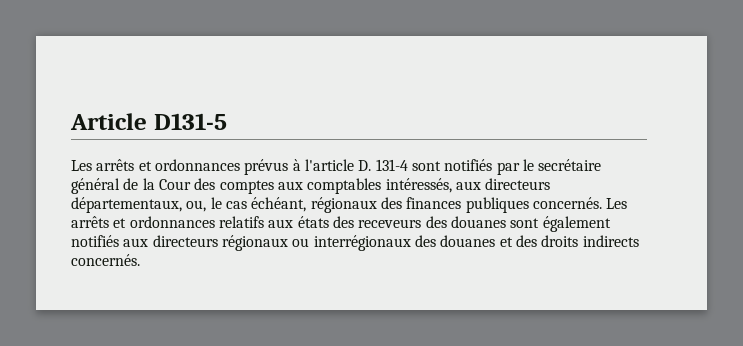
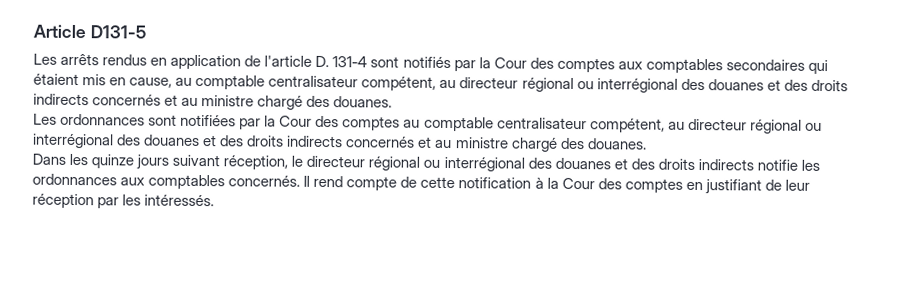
[138,159,301,175] et ordonnances prévus à -> [102,54,262,70] rendus en application de
[522,159,602,171] [71,178,139,194] le secrétaire général de -> (476, 66) none
[385,178,551,193] [71,197,628,213] [71,216,611,232] [71,235,639,251] [71,254,140,266] intéressés, aux directeurs départementaux, ou, le cas échéant, régionaux des finances publiques concernés. Les arrêts et ordonnances relatifs aux états des receveurs des douanes sont également notifiés aux directeurs régionaux ou interrégionaux des douanes et des droits indirects concernés. -> [725,59,828,75] [33,73,848,93] [33,93,393,110] [33,113,822,134] [32,133,647,152] [32,153,820,172] [32,173,810,195] [32,193,215,209] secondaires qui étaient mis en cause, au comptable centralisateur compétent, au directeur régional ou interrégional des douanes et des droits indirects concernés et au ministre chargé des douanes. // Les ordonnances sont notifiées par la Cour des comptes au comptable centralisateur compétent, au directeur régional ou interrégional des douanes et des droits indirects concernés et au ministre chargé des douanes. // Dans les quinze jours suivant réception, le directeur régional ou interrégional des douanes et des droits indirects notifie les ordonnances aux comptables concernés. Il rend compte de cette notification à la Cour des comptes en justifiant de leur réception par les intéressés.

